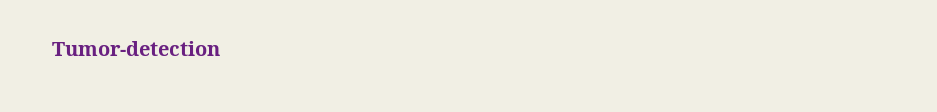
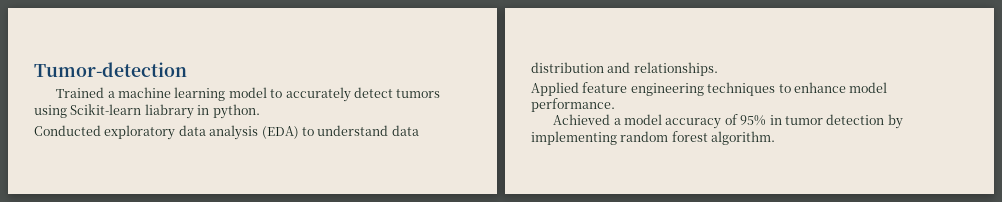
(220, 48) none -> [56,87,441,102] [34,104,260,119] [34,125,419,140] [531,62,718,76] [531,82,888,96] [531,98,615,112] [553,114,903,129] [531,131,776,145] // Trained a machine learning model to accurately detect tumors using Scikit-learn liabrary in python. // Conducted exploratory data analysis (EDA) to understand data distribution and relationships. // Applied feature engineering techniques to enhance model performance. // Achieved a model accuracy of 95% in tumor detection by implementing random forest algorithm.

